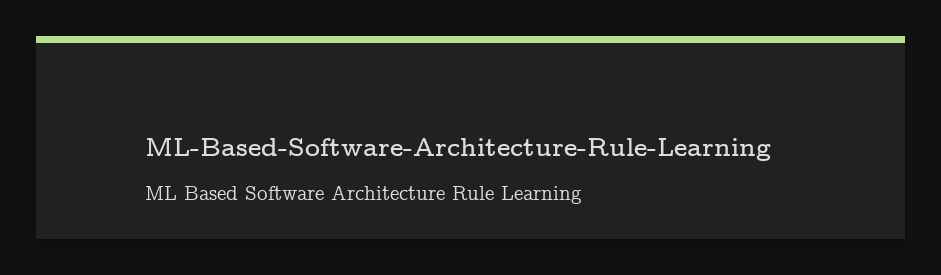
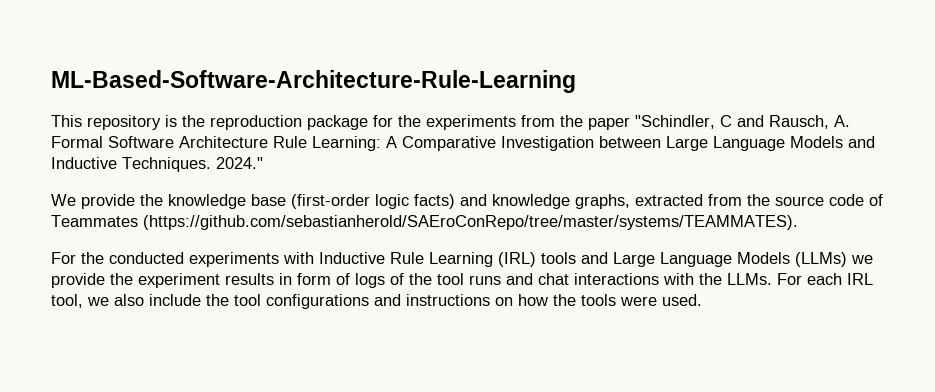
[145,185,582,204] ML Based Software Architecture Rule Learning -> [51,115,850,130] [51,136,875,151] [51,157,263,172] [51,194,883,209] [51,215,798,230] [51,252,873,267] [51,273,873,288] [51,294,702,309] This repository is the reproduction package for the experiments from the paper "Schindler, C and Rausch, A. Formal Software Architecture Rule Learning: A Comparative Investigation between Large Language Models and Inductive Techniques. 2024." // We provide the knowledge base (first-order logic facts) and knowledge graphs, extracted from the source code of Teammates (https://github.com/sebastianherold/SAEroConRepo/tree/master/systems/TEAMMATES). // For the conducted experiments with Inductive Rule Learning (IRL) tools and Large Language Models (LLMs) we provide the experiment results in form of logs of the tool runs and chat interactions with the LLMs. For each IRL tool, we also include the tool configurations and instructions on how the tools were used.

